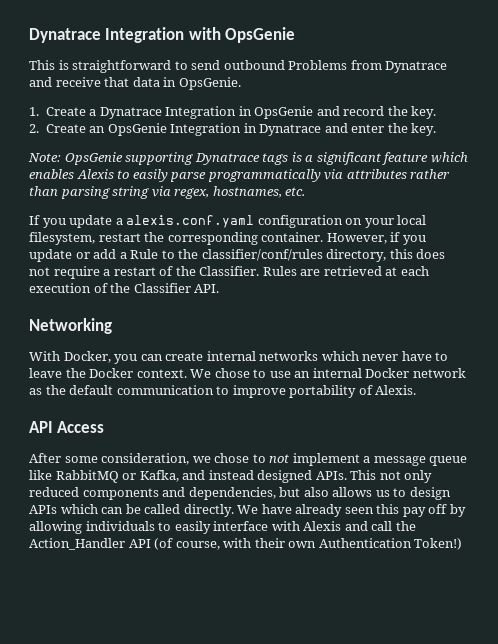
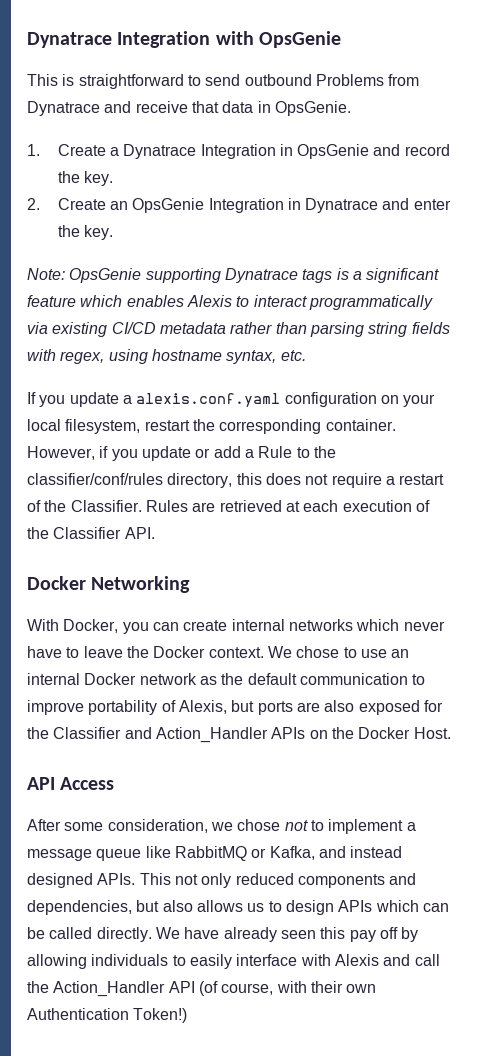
[132,169,451,182] [29,186,282,199] easily parse programmatically via attributes rather than parsing string via regex, hostnames, -> [253,295,433,310] [27,322,450,337] [27,349,277,364] interact programmatically via existing CI/CD metadata rather than parsing string fields with regex, using hostname syntax,
(220, 288) none -> [27,576,86,590] Docker
[375,385,417,395] Alexis. -> [178,700,443,715] [27,727,451,743] Alexis, but ports are also exposed for the Classifier and Action_Handler APIs on the Docker Host.
[252,454,290,463] to not -> [284,820,324,831] not to

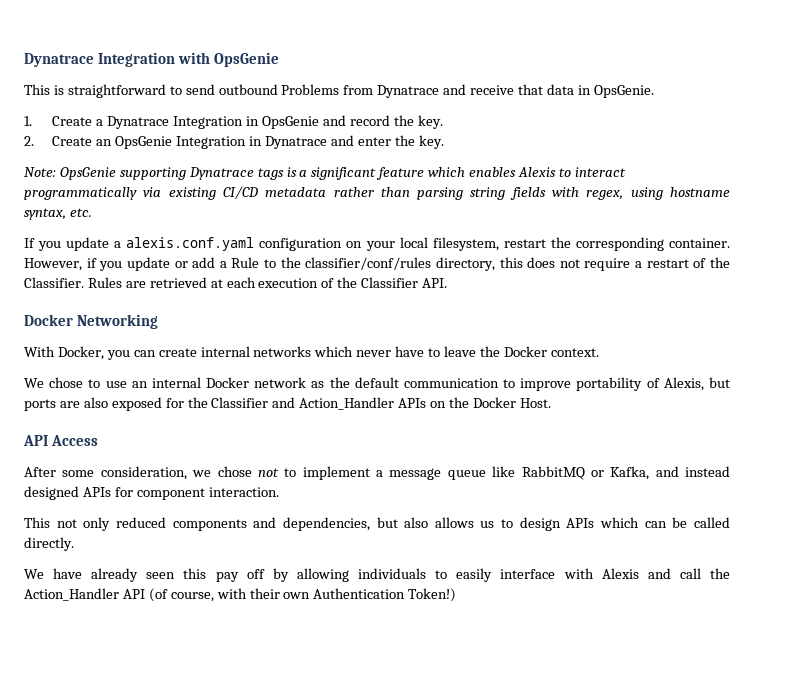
(264, 652) none -> (599, 352) //
[97,873,136,885] APIs. -> [82,487,279,500] APIs for component interaction. //
(152, 934) none -> (74, 544) //

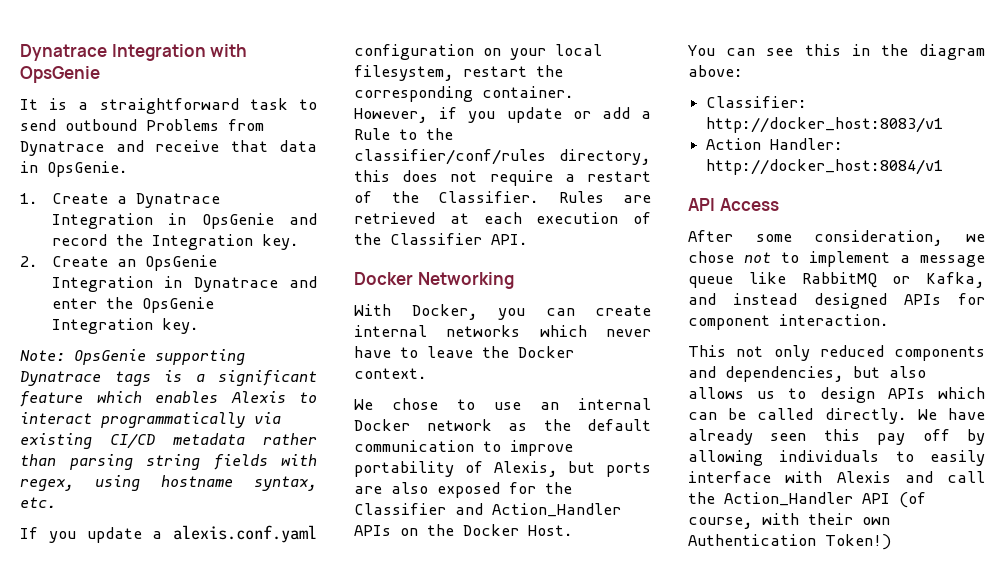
[24,84,166,98] This is straightforward -> [20,98,288,114] It is a straightforward task
(414, 120) none -> [152,234,254,250] Integration
(415, 140) none -> [142,297,215,313] [52,318,154,334] OpsGenie Integration
(551, 403) none -> [688,44,985,60] [688,65,743,77] [706,96,808,108] [706,117,944,133] [706,138,844,150] [706,159,944,175] // You can see this in the diagram above: // Classifier: http://docker_host:8083/v1 // Action Handler: http://docker_host:8084/v1
(74, 544) // -> (907, 416) none

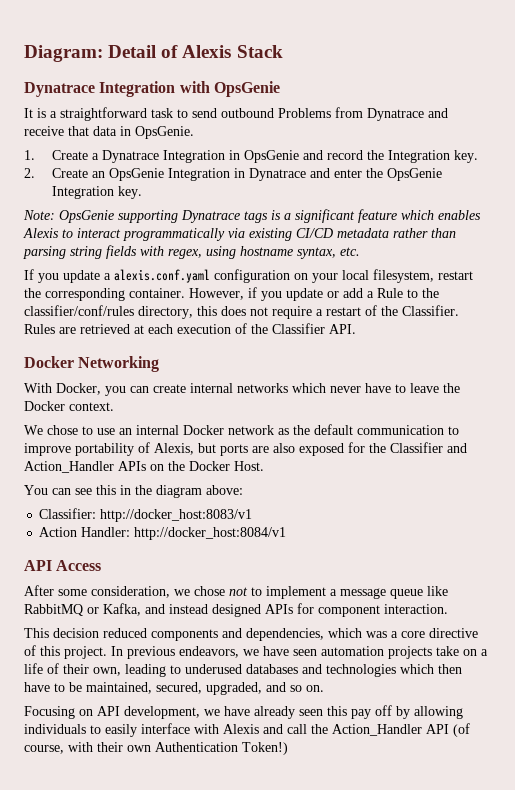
(20, 52) none -> [24,45,283,62] Diagram: Detail of Alexis Stack //
[736,345,810,361] not only -> [53,628,99,638] decision
[853,366,926,378] [688,387,985,403] [688,408,937,424] but also allows us to design APIs which can be called directly. We -> [328,628,478,638] [24,645,488,659] [24,663,462,677] [24,682,324,695] [24,706,220,719] which was a core directive of this project. In previous endeavors, we have seen automation projects take on a life of their own, leading to underused databases and technologies which then have to be maintained, secured, upgraded, and so on. // Focusing on API development, we

